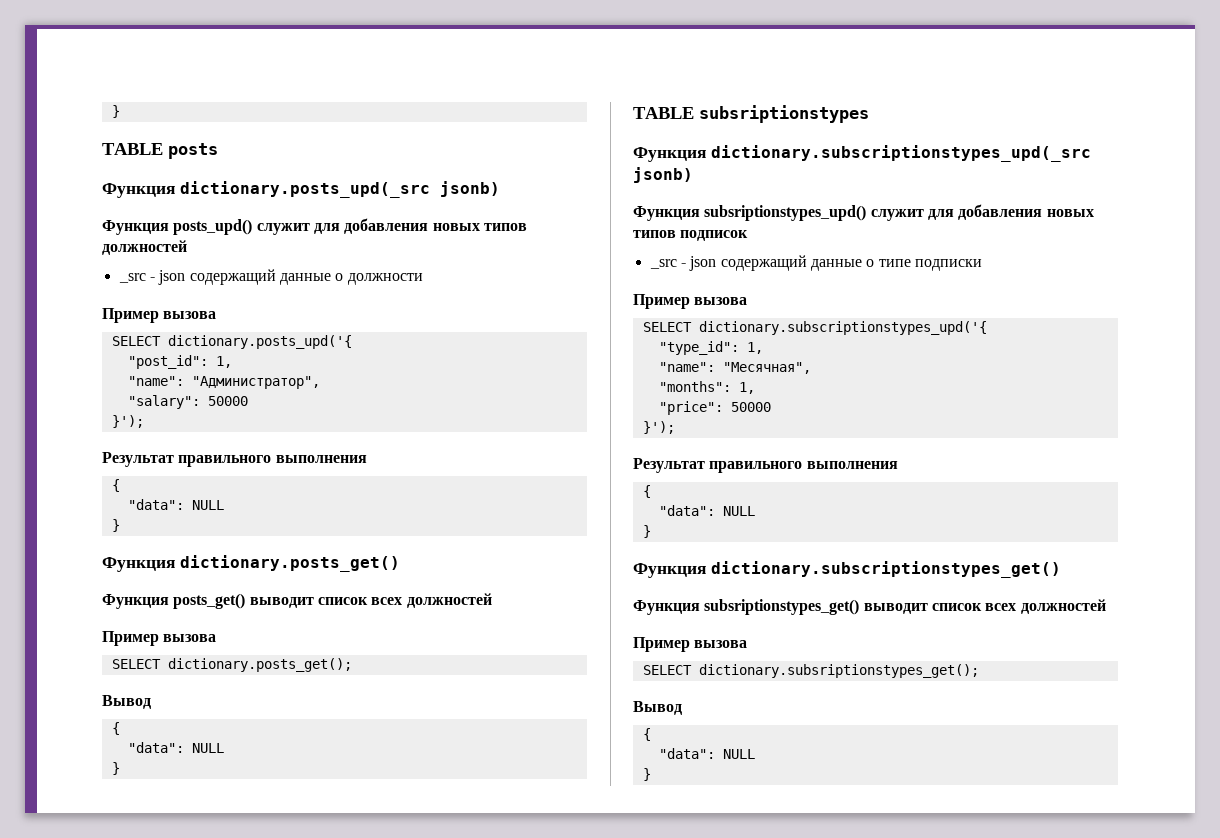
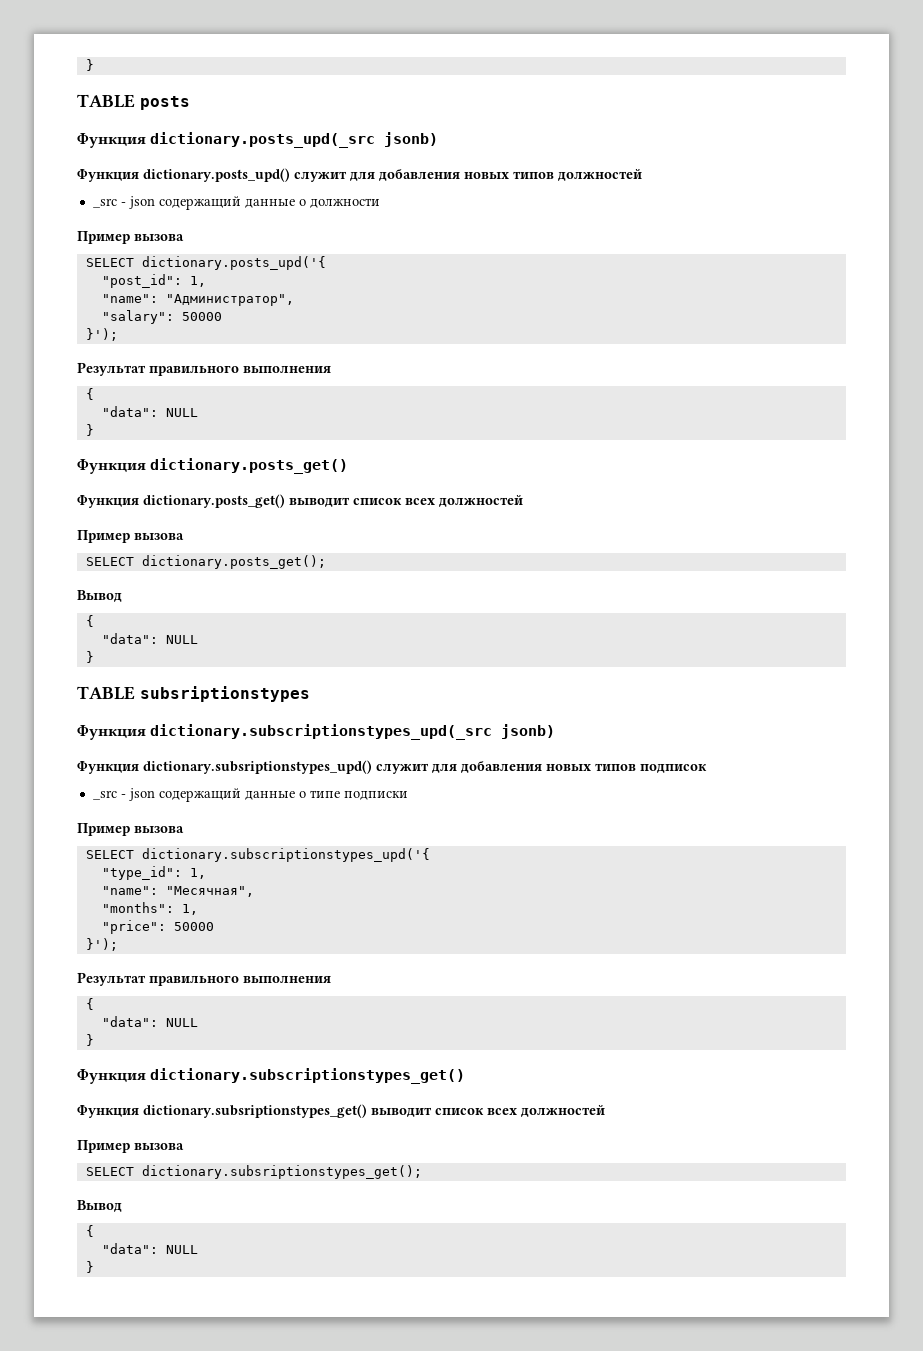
[173,219,253,235] posts_upd() -> [143,168,290,182] dictionary.posts_upd()
[173,593,246,609] posts_get() -> [143,494,285,508] dictionary.posts_get()
[704,205,867,221] subsriptionstypes_upd() -> [143,760,372,774] dictionary.subsriptionstypes_upd()
[704,599,860,615] subsriptionstypes_get() -> [143,1104,367,1118] dictionary.subsriptionstypes_get()

